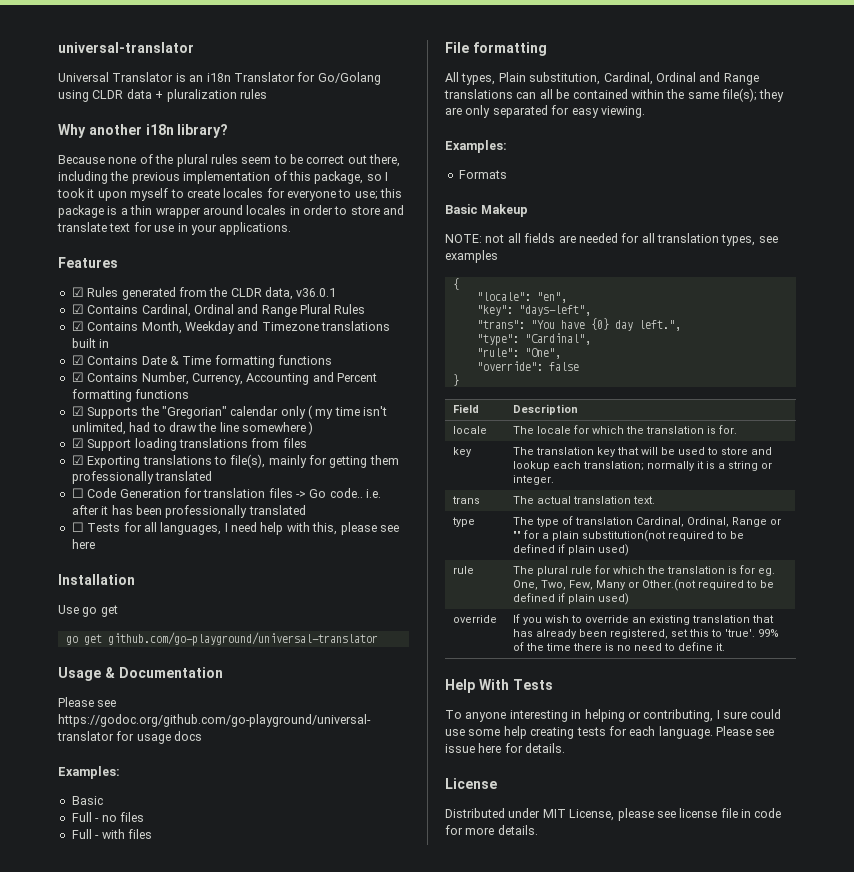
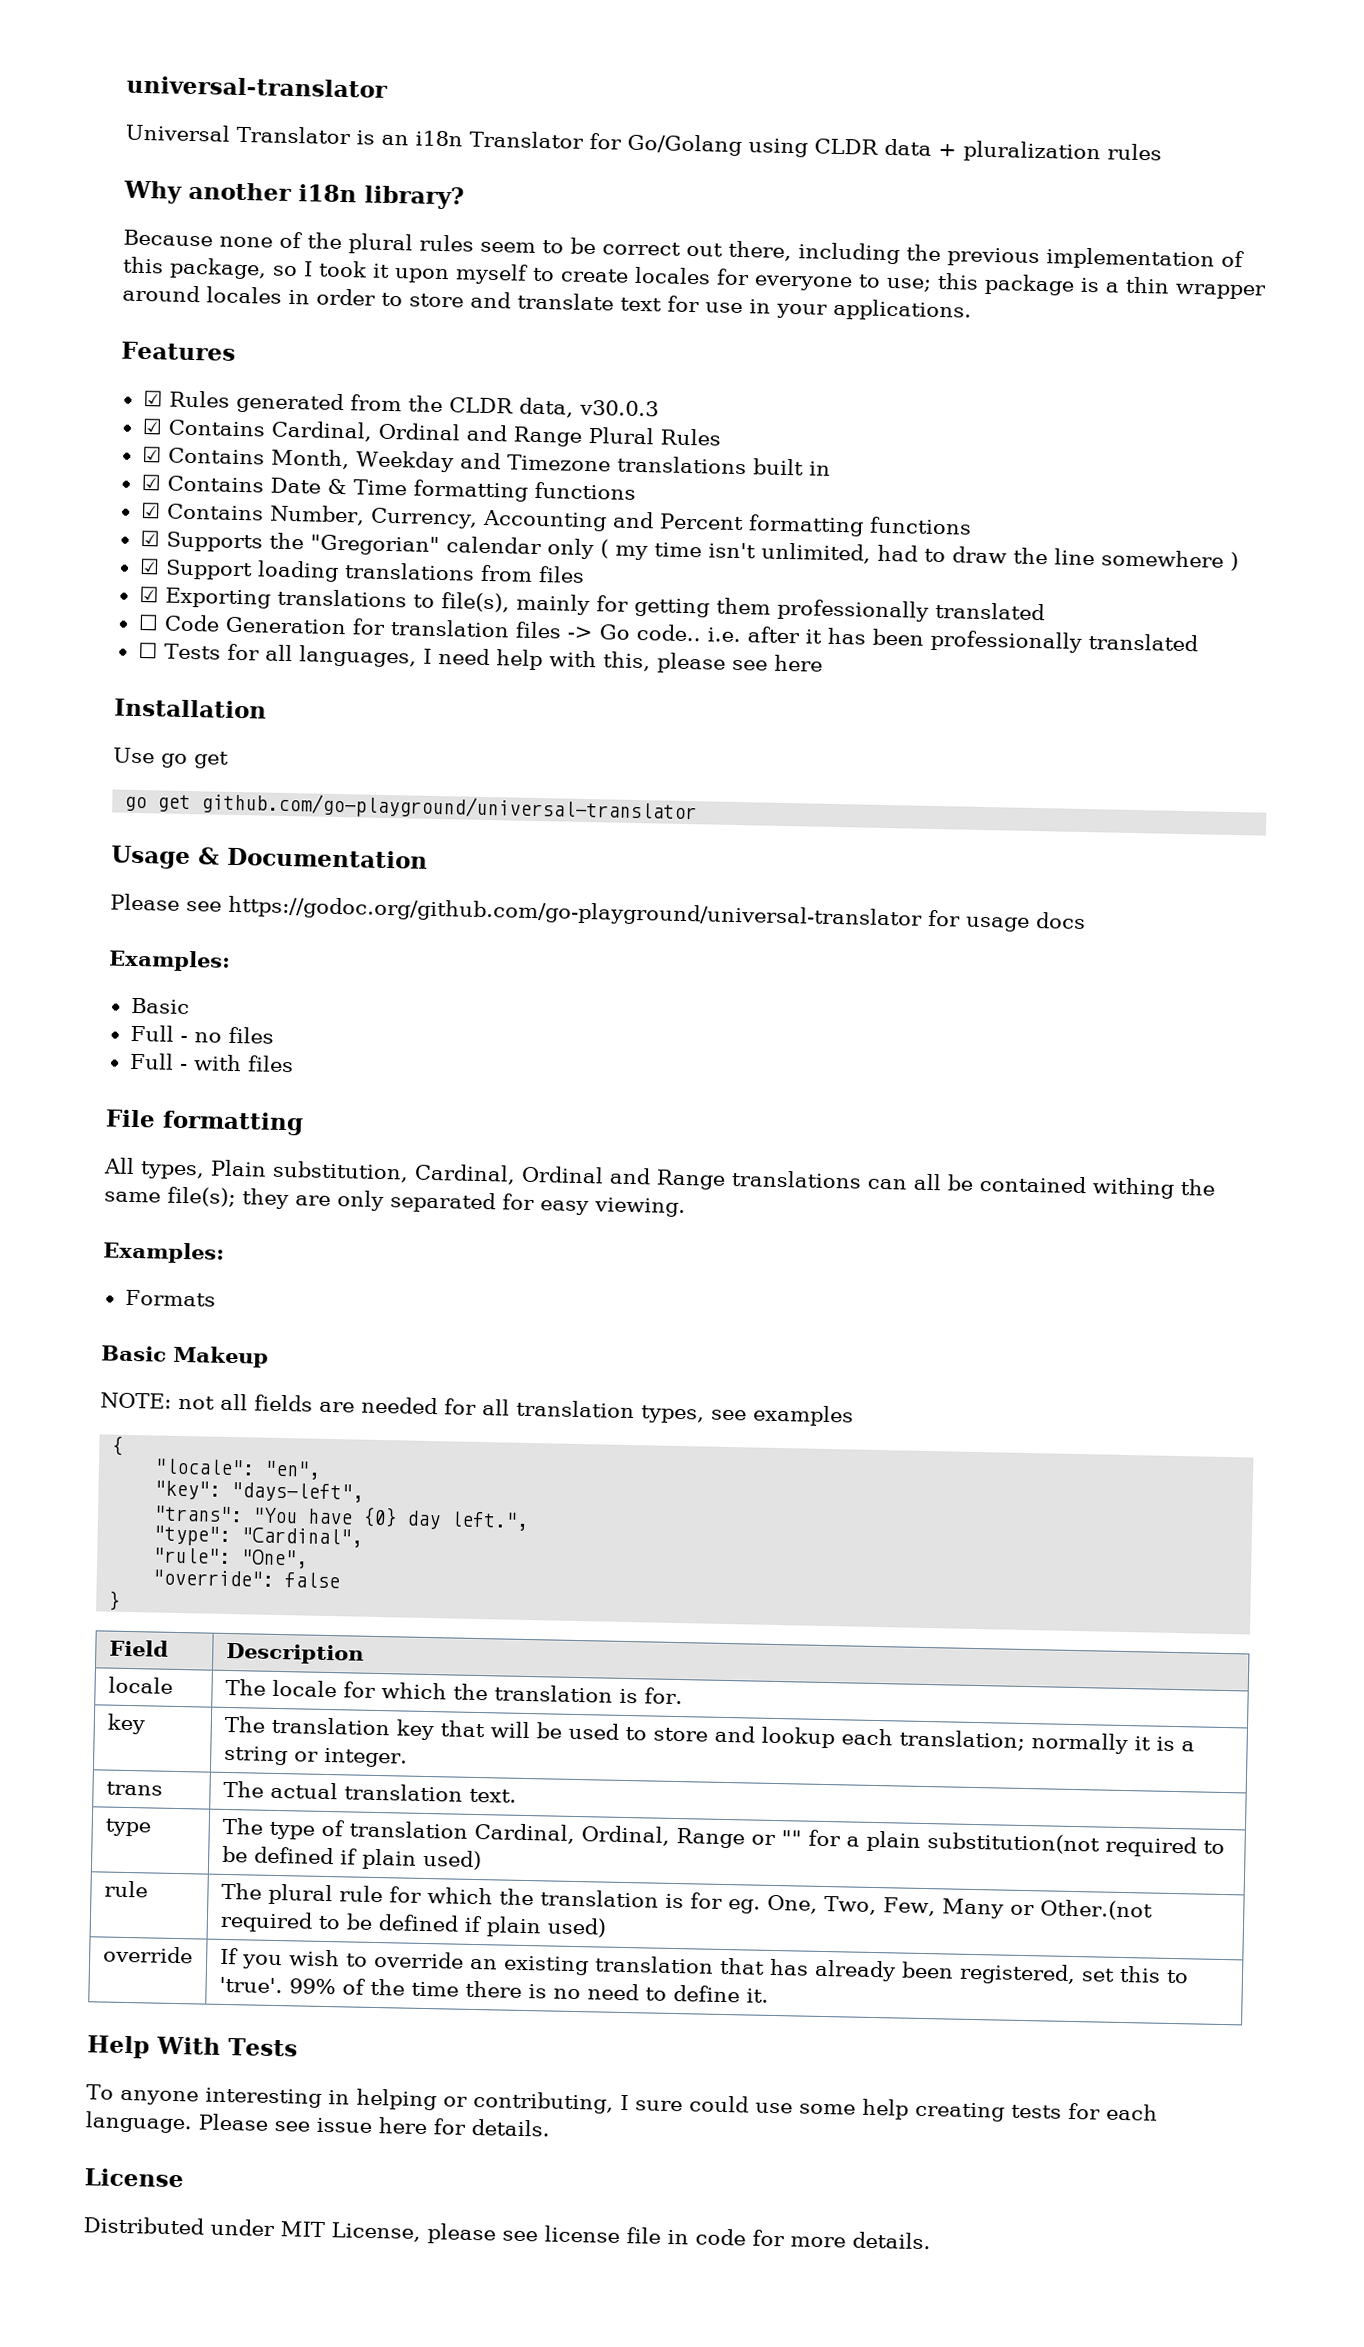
[296,288,337,297] v36.0.1 -> [578,399,659,417] v30.0.3
[630,89,664,99] within -> [1092,1177,1174,1199] withing

